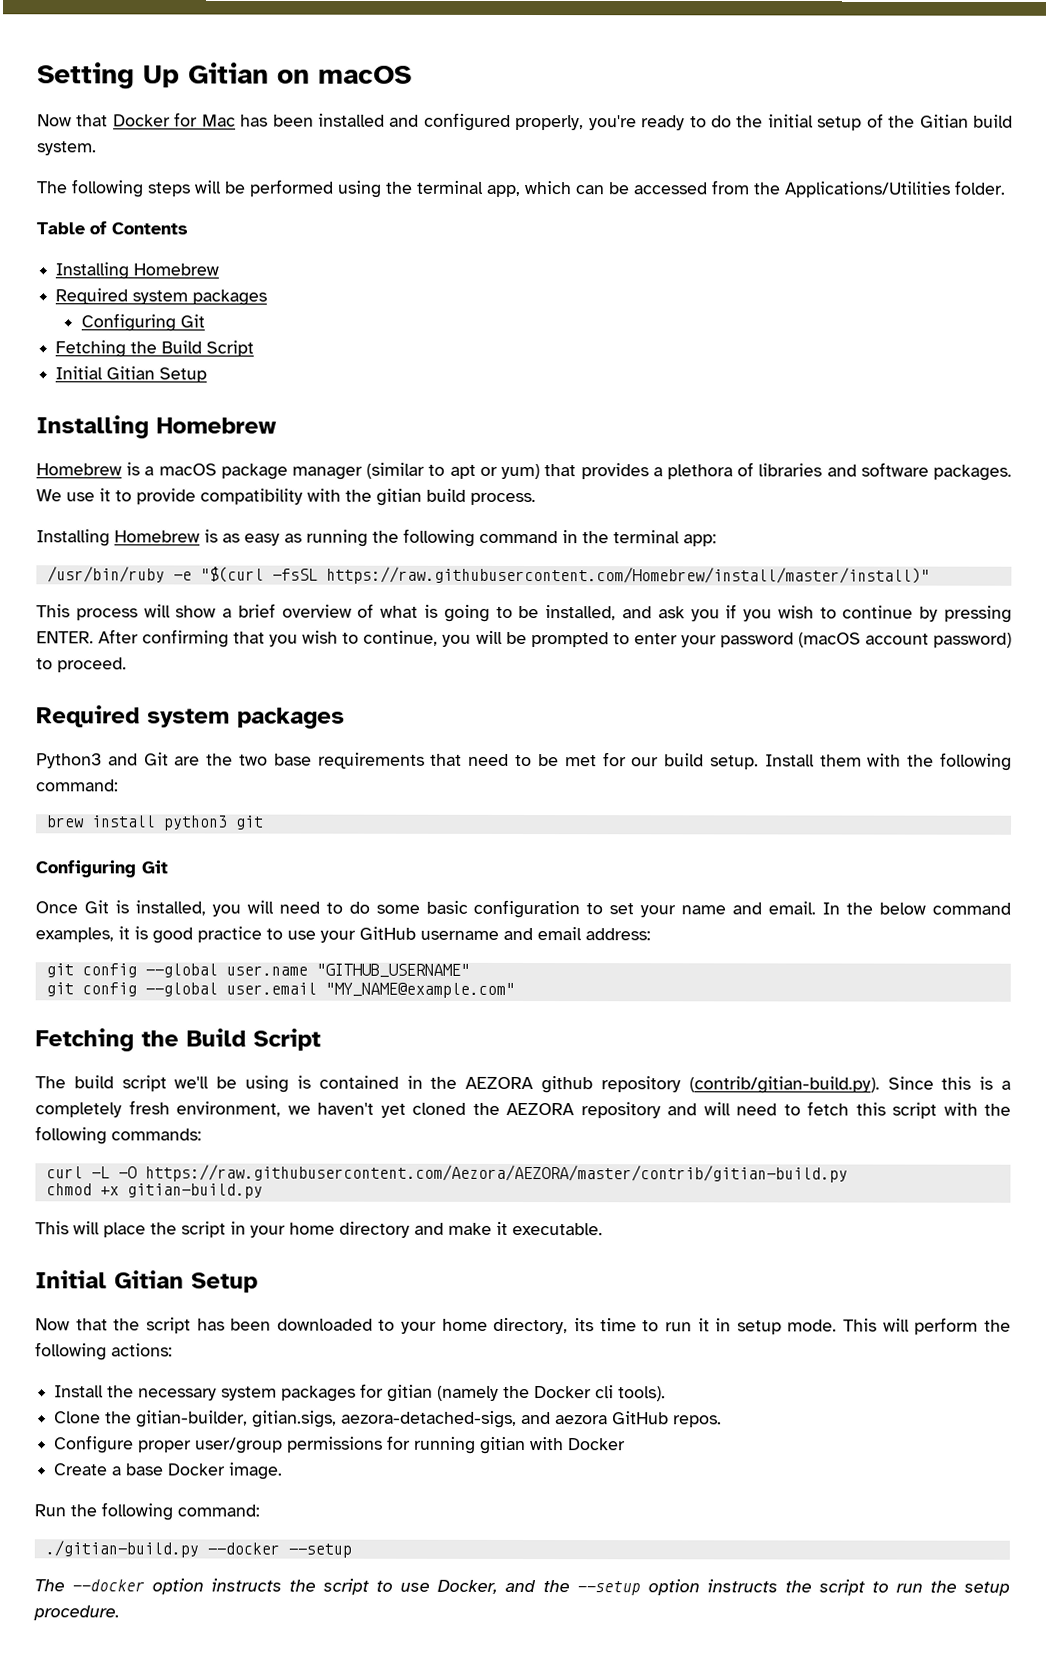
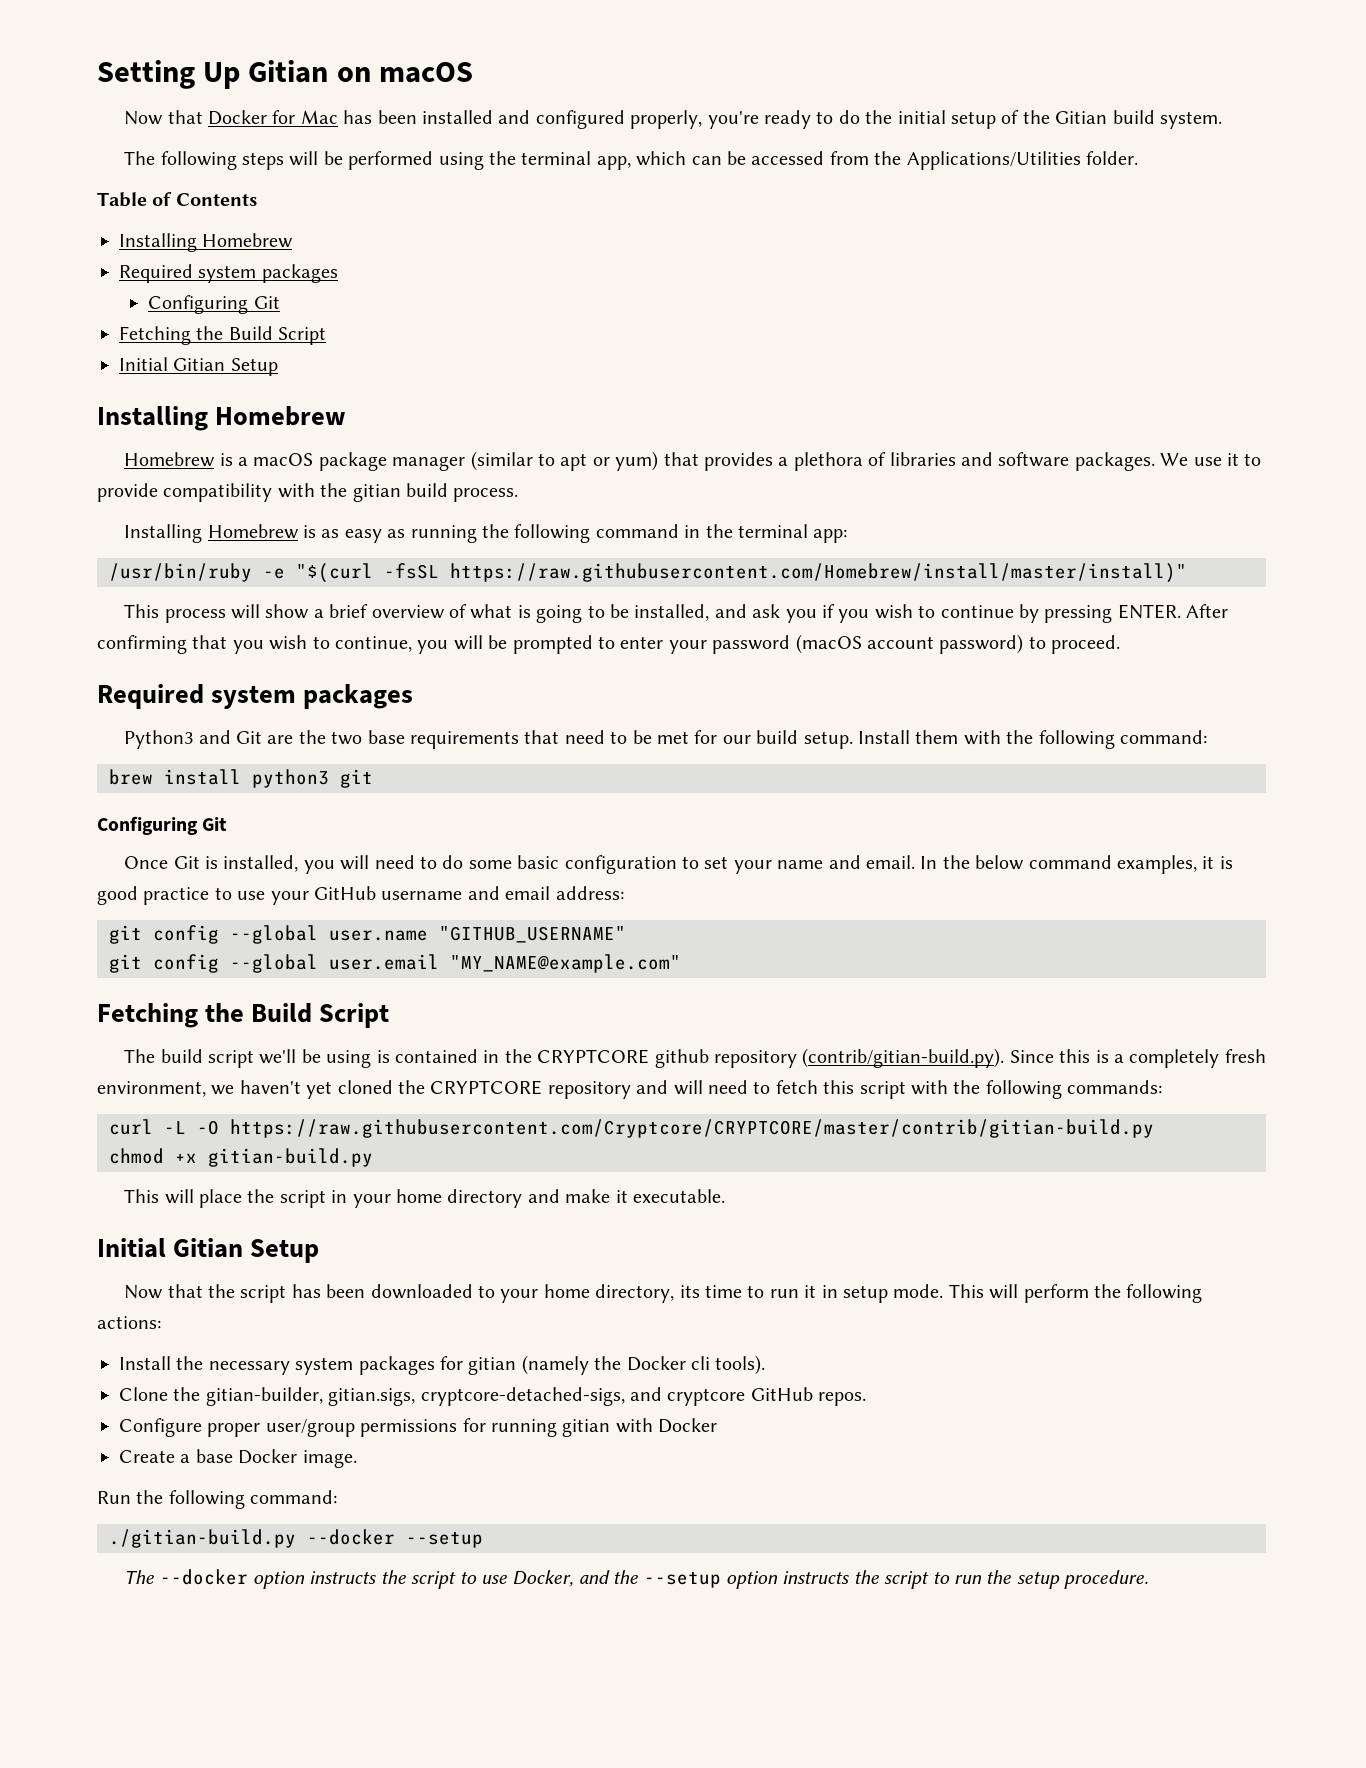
[465,1076,535,1090] AEZORA -> [537,1049,650,1064] CRYPTCORE
[506,1102,575,1116] AEZORA -> [430,1080,543,1095] CRYPTCORE
[144,1164,848,1183] https://raw.githubusercontent.com/Aezora/AEZORA/master/contrib/gitian-build.py -> [230,1119,1154,1138] https://raw.githubusercontent.com/Cryptcore/CRYPTCORE/master/contrib/gitian-build.py
[341,1410,609,1428] aezora-detached-sigs, and aezora -> [420,1387,746,1406] cryptcore-detached-sigs, and cryptcore

